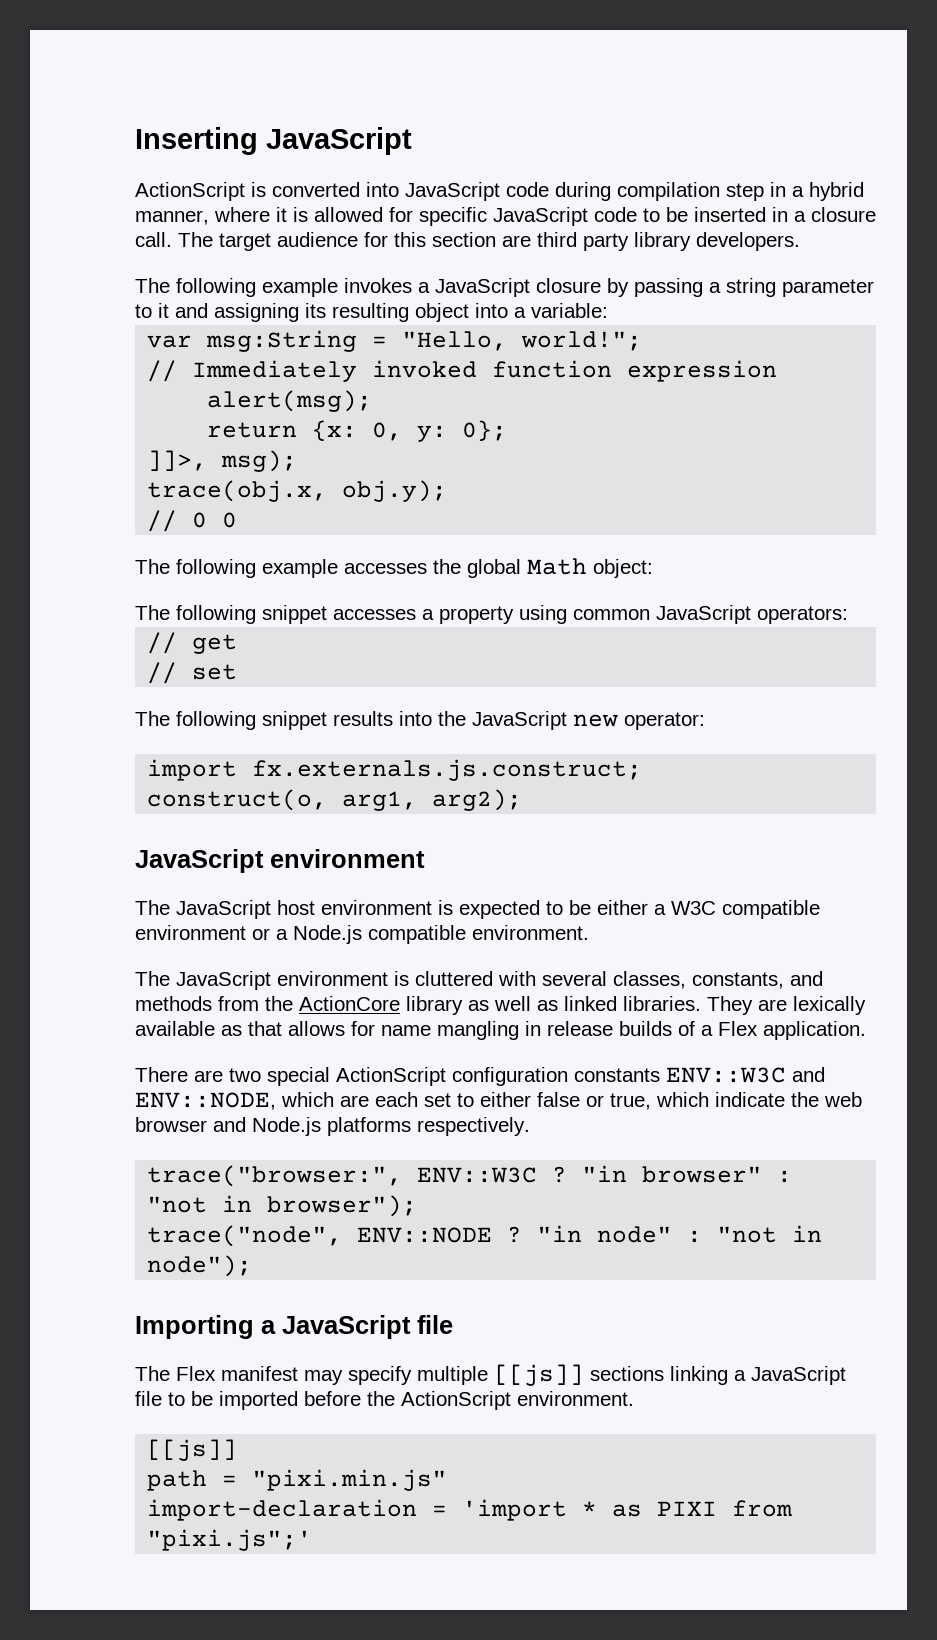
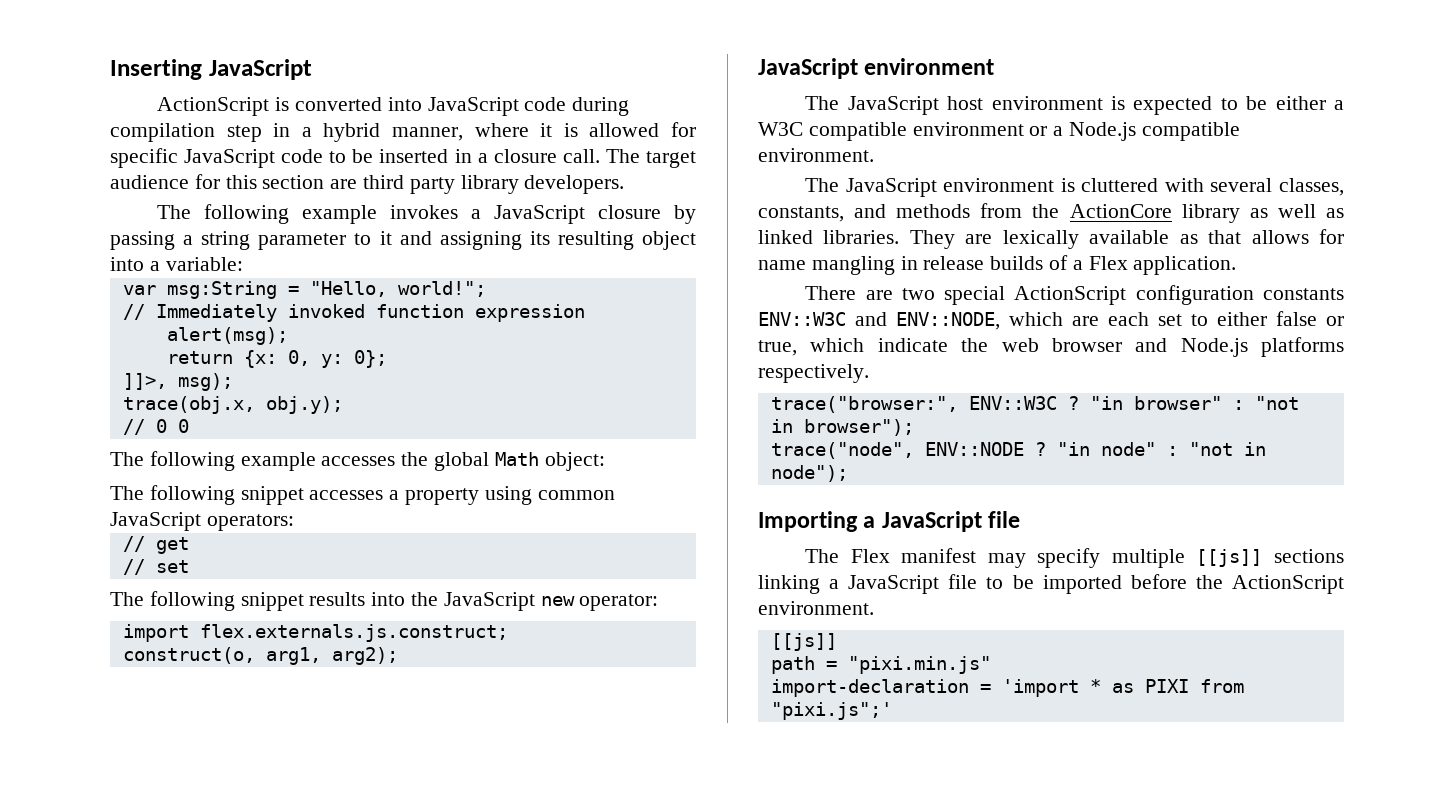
[252,759,643,781] fx.externals.js.construct; -> [199,624,508,642] flex.externals.js.construct;

